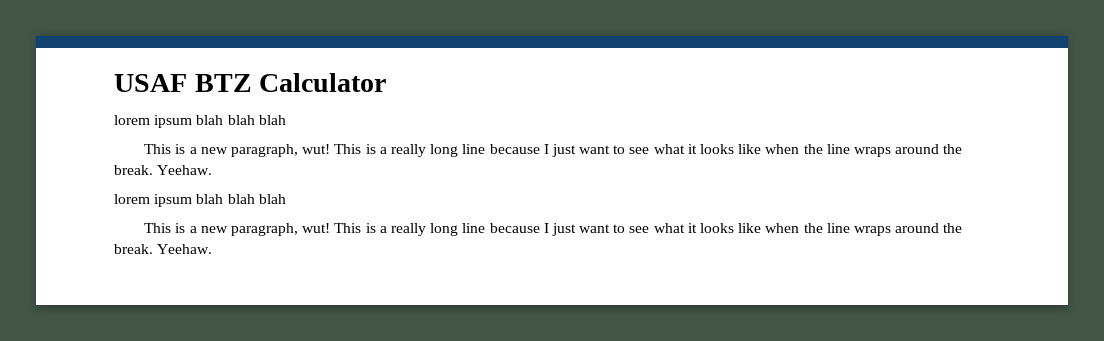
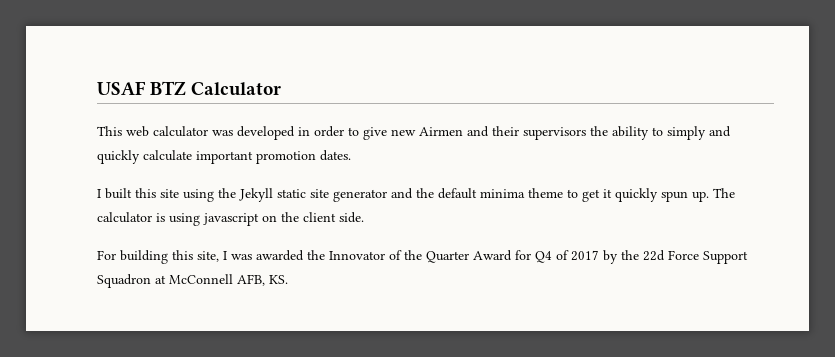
[114,115,286,128] [144,144,963,157] [114,165,213,175] [114,194,286,207] [144,223,963,236] [114,244,213,254] lorem ipsum blah blah blah // This is a new paragraph, wut! This is a really long line because I just want to see what it looks like when the line wraps around the break. Yeehaw. // lorem ipsum blah blah blah // This is a new paragraph, wut! This is a really long line because I just want to see what it looks like when the line wraps around the break. Yeehaw. -> [97,126,731,140] [97,150,351,164] [97,188,735,202] [97,212,364,226] [97,250,748,264] [97,274,288,288] This web calculator was developed in order to give new Airmen and their supervisors the ability to simply and quickly calculate important promotion dates. // I built this site using the Jekyll static site generator and the default minima theme to get it quickly spun up. The calculator is using javascript on the client side. // For building this site, I was awarded the Innovator of the Quarter Award for Q4 of 2017 by the 22d Force Support Squadron at McConnell AFB, KS.

